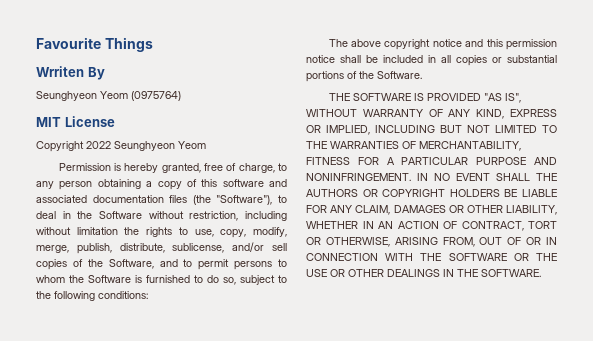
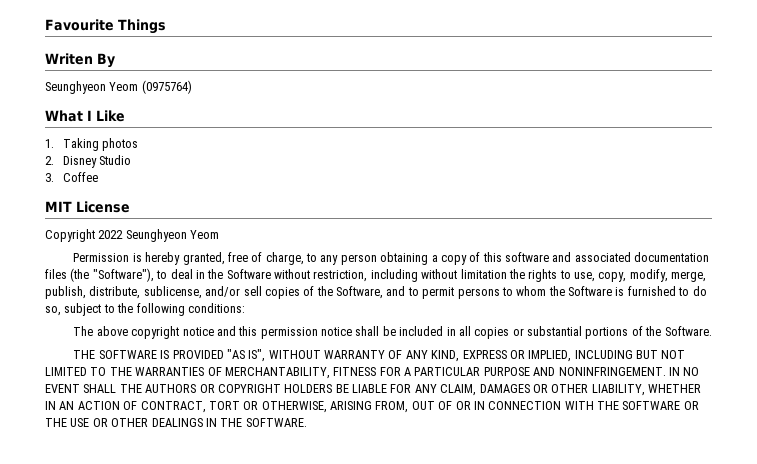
[36,66,84,77] Wrriten -> [45,53,93,65] Writen
(181, 96) none -> [45,110,125,122] [45,138,138,151] [45,155,131,168] [45,172,98,182] // What I Like // 1. Taking photos // 2. Disney Studio // 3. Coffee

